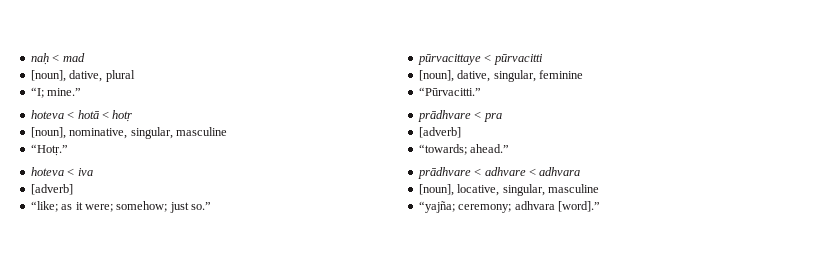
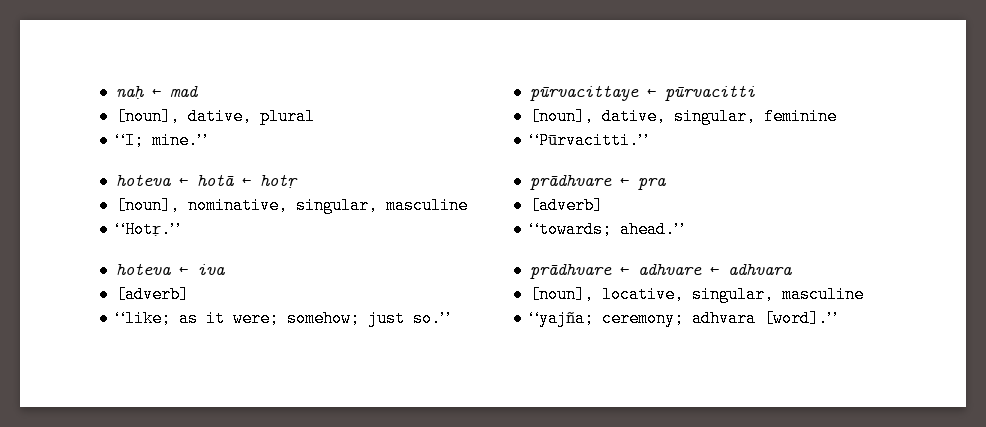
[52,54,60,62] < -> [151,89,161,97] ←
[67,110,109,119] < hotā < -> [178,174,251,186] ← hotā ←
[67,168,75,176] < -> [178,267,188,275] ←
[484,54,492,62] < -> [646,89,656,97] ←
[474,111,482,119] < -> [619,178,629,186] ←
[474,167,536,176] < adhvare < -> [619,263,719,275] ← adhvare ←

